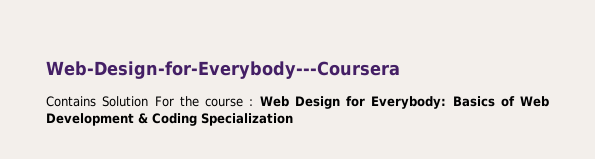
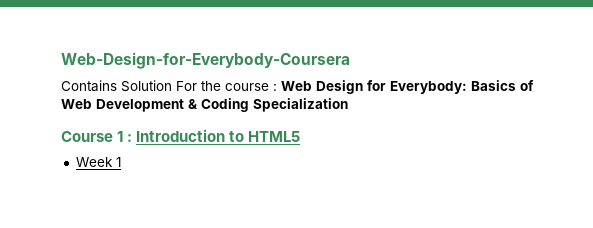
[46,61,400,79] Web-Design-for-Everybody---Coursera -> [61,52,350,69] Web-Design-for-Everybody-Coursera
(293, 119) none -> [61,129,301,142] [75,157,121,167] // Course 1 : Introduction to HTML5 // Week 1

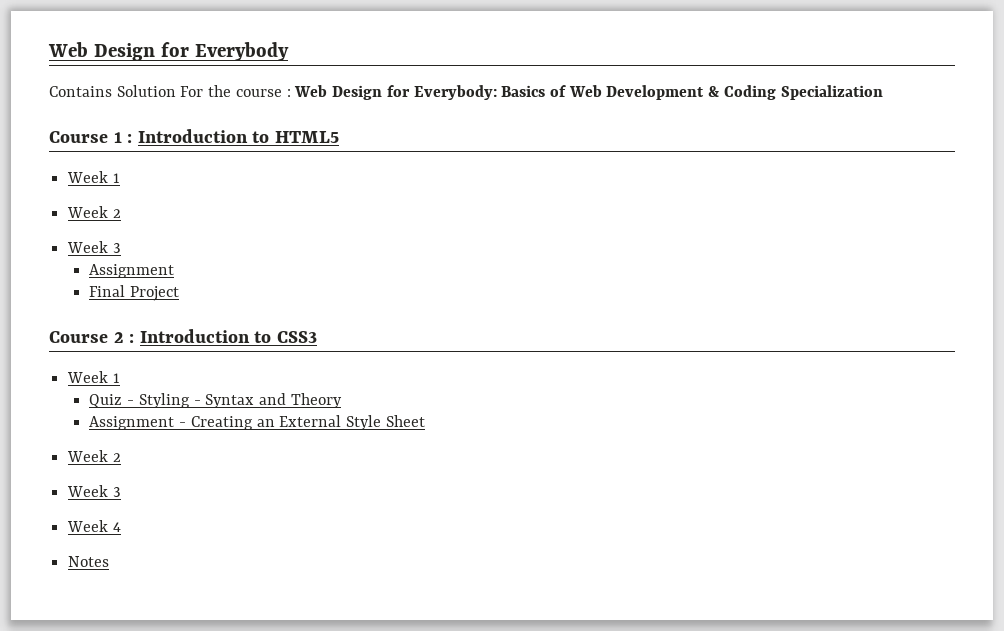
[61,52,350,69] Web-Design-for-Everybody-Coursera -> [48,42,289,61] Web Design for Everybody
(121, 162) none -> [67,206,121,218] [67,241,121,253] [89,264,175,278] [89,285,180,301] [49,329,317,343] [67,371,120,383] [89,393,342,408] [89,415,425,430] [67,450,121,462] [67,485,121,497] [67,520,121,532] [68,556,110,567] // Week 2 // Week 3 // Assignment // Final Project // Course 2 : Introduction to CSS3 // Week 1 // Quiz - Styling - Syntax and Theory // Assignment - Creating an External Style Sheet // Week 2 // Week 3 // Week 4 // Notes

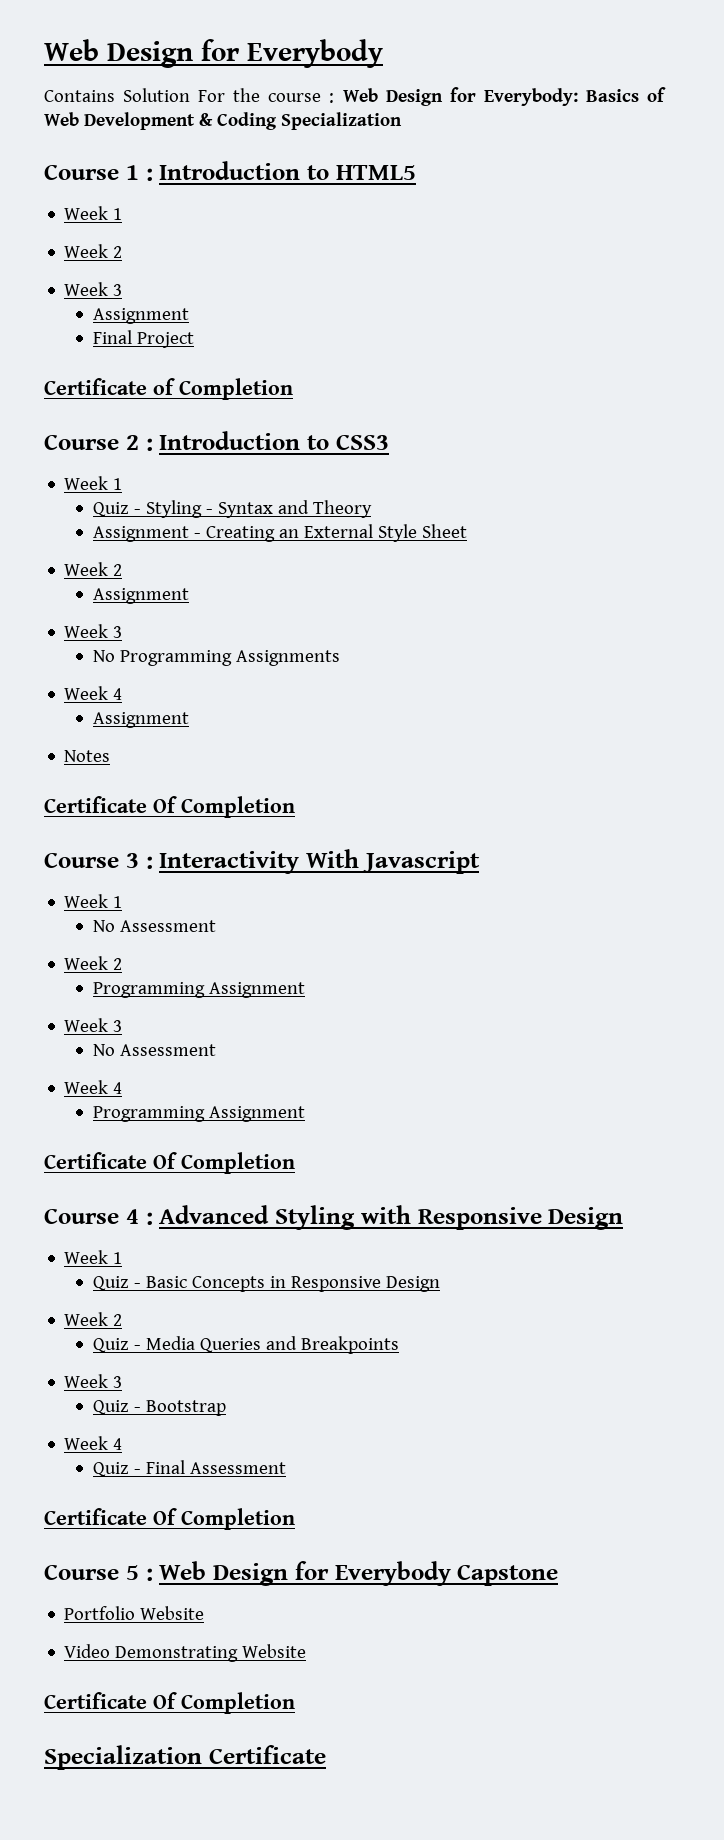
(180, 293) none -> [44,378,293,400] // Certificate of Completion
[67,485,121,497] [67,520,121,532] // Week 3 // Week 4 -> [93,588,190,604] [64,624,123,638] [93,650,341,666] [64,686,123,700] [93,712,190,728] // Assignment // Week 3 // No Programming Assignments // Week 4 // Assignment
(110, 561) none -> [44,796,295,818] [44,849,480,874] [64,894,123,908] [93,920,217,932] [64,956,123,970] [93,982,306,998] [64,1018,123,1032] [93,1044,217,1056] [64,1080,123,1094] [93,1106,306,1122] [44,1152,295,1174] [44,1205,624,1230] [64,1250,123,1264] [93,1276,441,1292] [64,1312,123,1326] [93,1336,400,1354] [64,1374,123,1388] [93,1400,227,1416] [64,1436,123,1450] [93,1460,287,1477] [44,1508,295,1530] [44,1561,559,1586] [64,1606,205,1620] [64,1644,307,1662] [44,1692,295,1714] [44,1745,326,1770] // Certificate Of Completion // Course 3 : Interactivity With Javascript // Week 1 // No Assessment // Week 2 // Programming Assignment // Week 3 // No Assessment // Week 4 // Programming Assignment // Certificate Of Completion // Course 4 : Advanced Styling with Responsive Design // Week 1 // Quiz - Basic Concepts in Responsive Design // Week 2 // Quiz - Media Queries and Breakpoints // Week 3 // Quiz - Bootstrap // Week 4 // Quiz - Final Assessment // Certificate Of Completion // Course 5 : Web Design for Everybody Capstone // Portfolio Website // Video Demonstrating Website // Certificate Of Completion // Specialization Certificate

